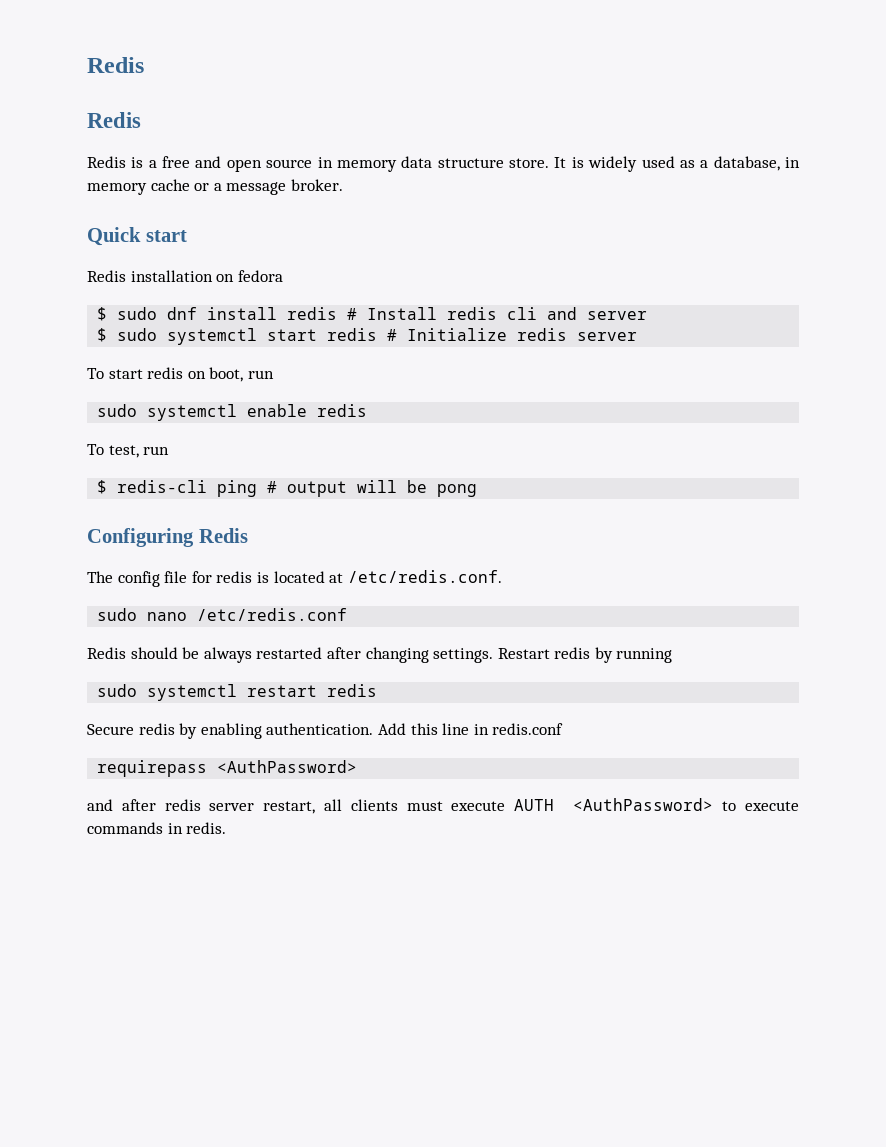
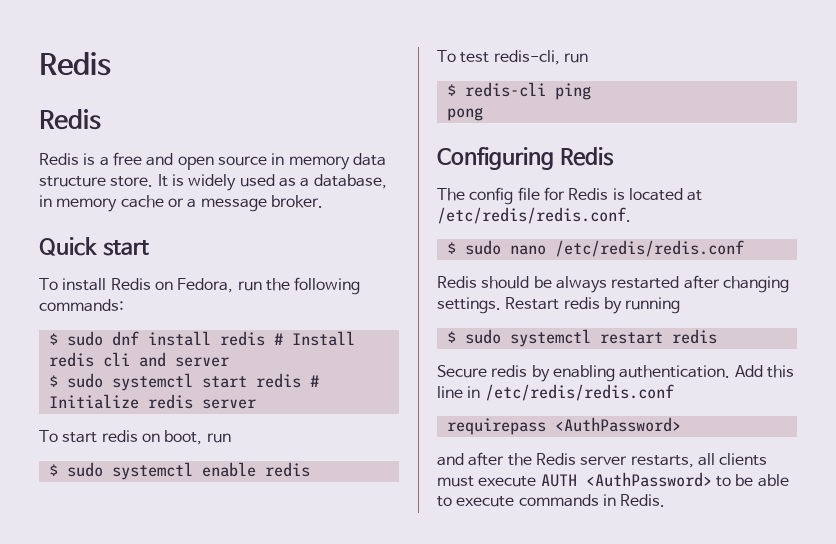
[87,270,283,282] Redis installation on fedora -> [39,277,361,295] [39,299,124,312] To install Redis on Fedora, run the following commands:
(274, 374) none -> [48,464,58,476] $
[108,445,139,458] test, -> [460,50,560,65] test redis-cli,
[267,480,428,497] # output will be -> (591, 91) //
[216,571,253,583] redis -> [568,188,609,200] Redis
[347,570,502,583] /etc/redis.conf. // -> [437,207,631,224] [446,242,456,254] /etc/redis/redis.conf. // $
[197,608,348,621] /etc/redis.conf -> [554,240,744,257] /etc/redis/redis.conf
(673, 655) none -> [446,331,456,343] $
[492,723,564,735] redis.conf -> [484,384,674,401] /etc/redis/redis.conf
[164,799,316,814] redis server restart, -> [507,453,694,468] the Redis server restarts,
(737, 806) none -> [735,474,789,487] [437,496,452,507] be able to
[186,822,227,834] redis. -> [620,494,666,507] Redis.

